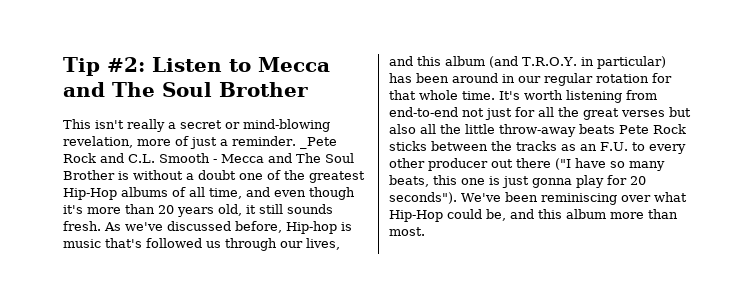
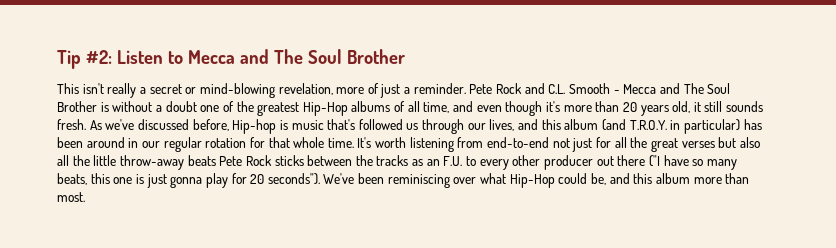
[299,137,337,149] _Pete -> [469,84,493,94] Pete

